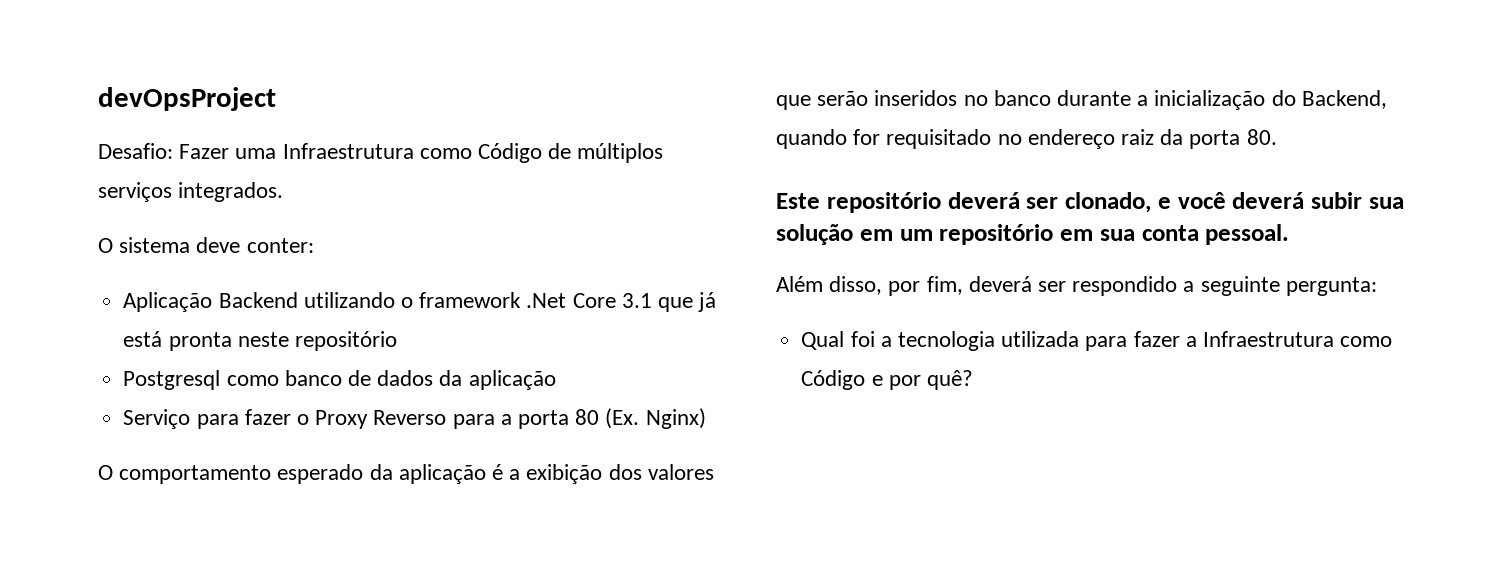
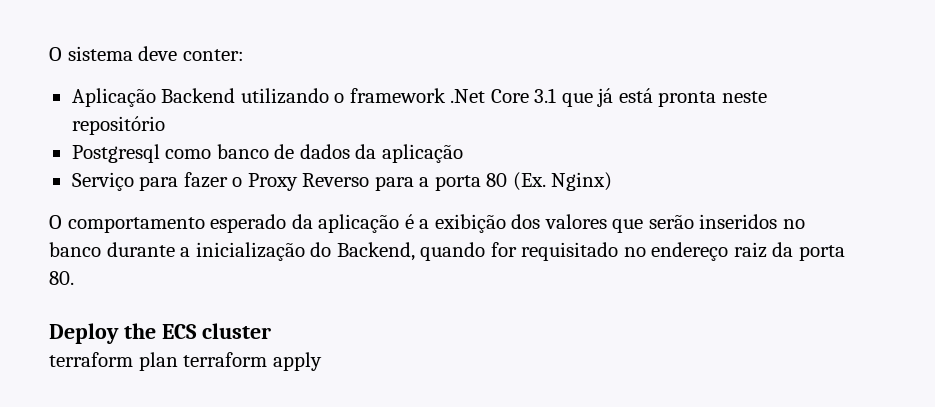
[98,87,276,111] [98,143,664,163] [98,182,284,202] devOpsProject // Desafio: Fazer uma Infraestrutura como Código de múltiplos serviços integrados. // -> (49, 54) none
[776,192,1404,213] [776,224,1290,245] [776,276,1377,296] [801,331,1393,351] [801,370,973,390] Este repositório deverá ser clonado, e você deverá subir sua solução em um repositório em sua conta pessoal. // Além disso, por fim, deverá ser respondido a seguinte pergunta: // Qual foi a tecnologia utilizada para fazer a Infraestrutura como Código e por quê? -> [49,323,271,344] [49,352,322,371] Deploy the ECS cluster // terraform plan terraform apply

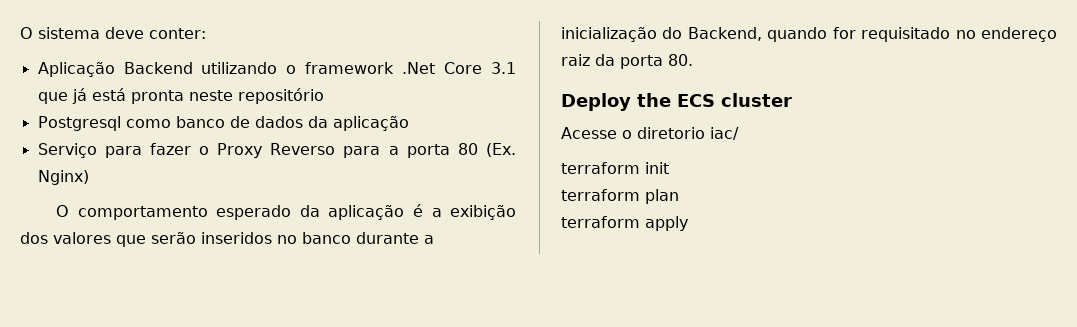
(271, 331) none -> [561,127,739,140] [561,162,669,174] // Acesse o diretorio iac/ // terraform init
(178, 361) none -> (679, 196) //

